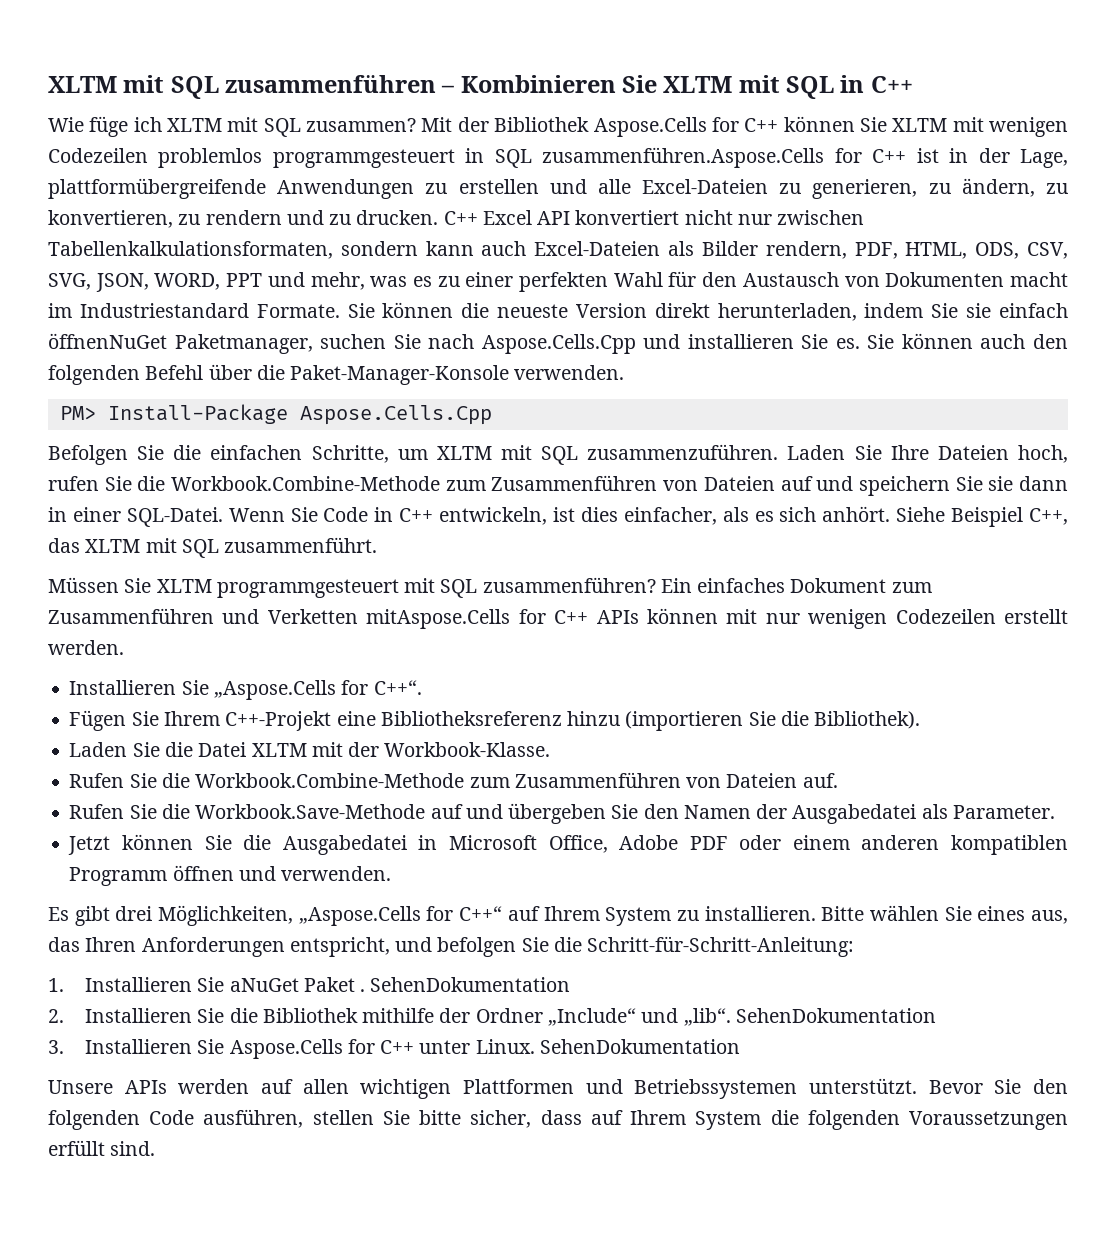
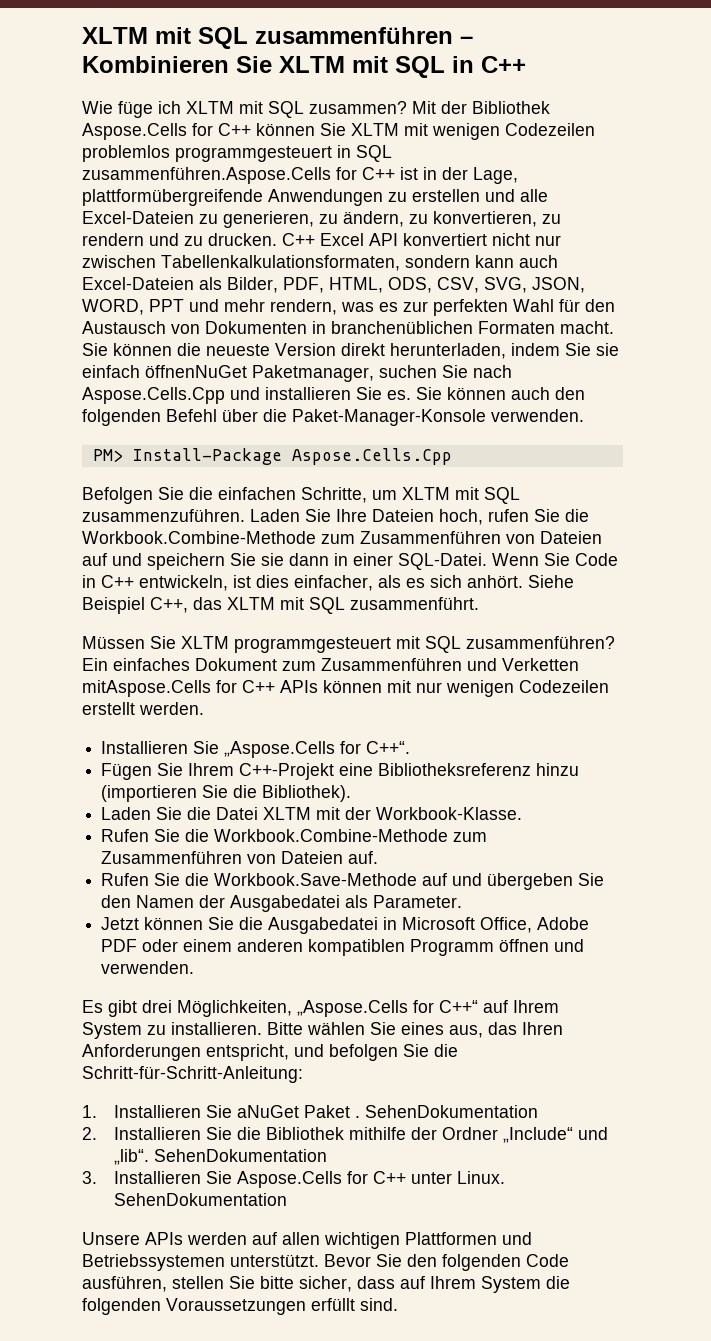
[701,241,847,259] Bilder rendern, -> [227,277,278,293] Bilder,
[310,272,514,290] mehr, was es zu einer -> [224,299,428,315] mehr rendern, was es zur
[1010,272,1069,287] [48,303,340,318] macht im Industriestandard Formate. -> [312,321,614,334] in branchenüblichen Formaten macht.

